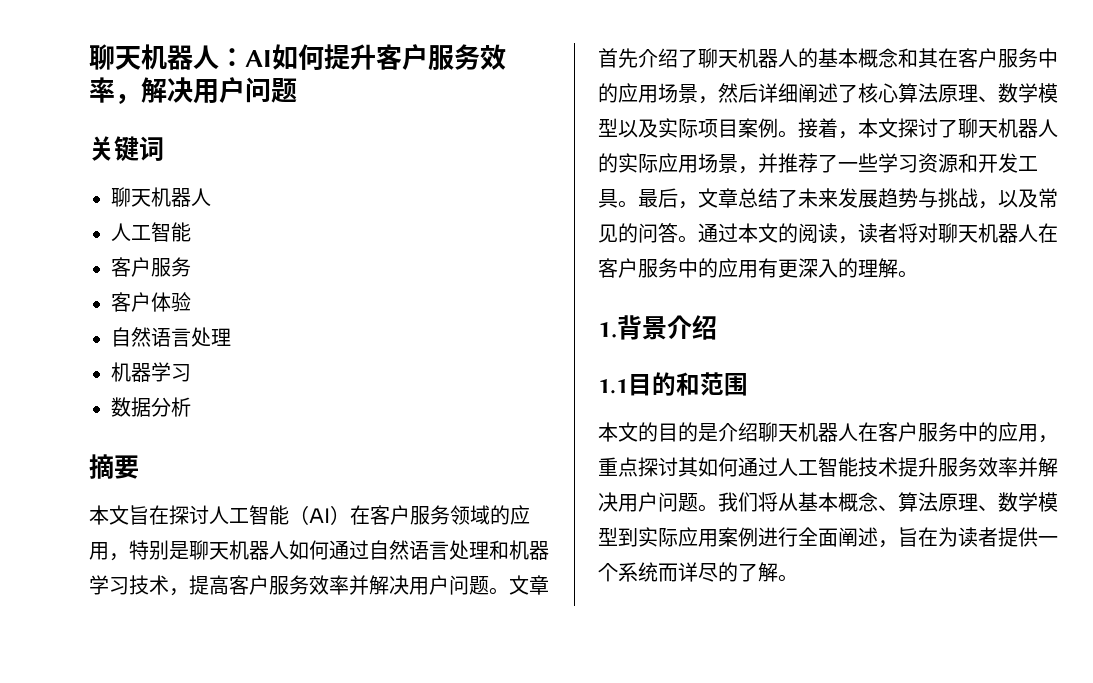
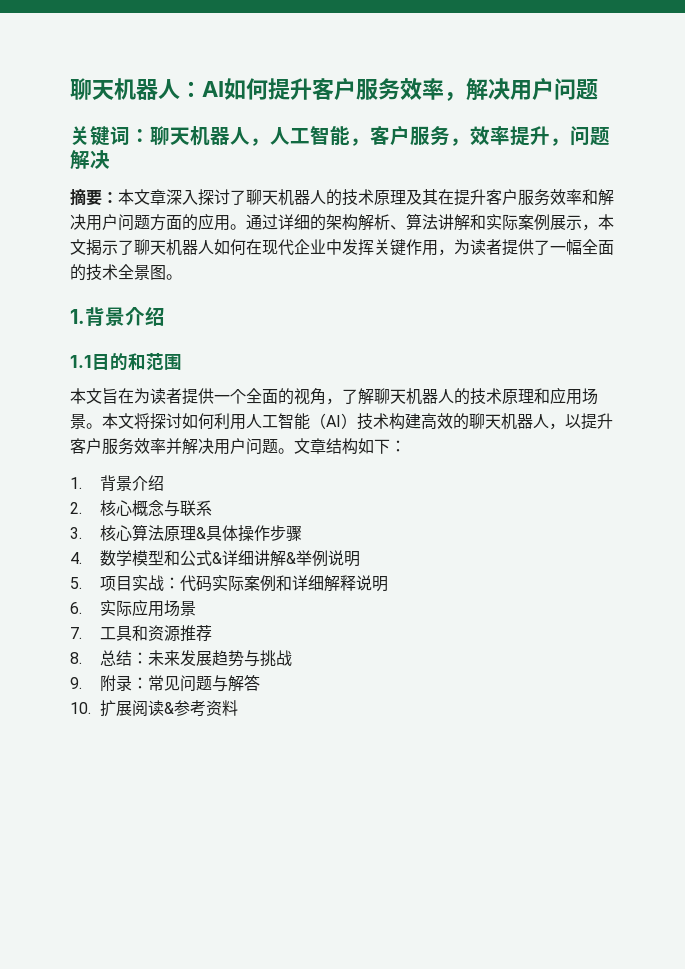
[111,187,211,207] [111,222,191,242] [111,257,191,277] [111,292,191,312] [111,327,231,347] [111,362,191,382] [111,397,191,417] [89,454,139,479] [89,505,530,525] [89,540,549,561] [89,575,549,596] [598,48,1058,68] [598,83,1058,104] [598,118,898,139] // 聊天机器人 // 人工智能 // 客户服务 // 客户体验 // 自然语言处理 // 机器学习 // 数据分析 // 摘要 // 本文旨在探讨人工智能（AI）在客户服务领域的应用，特别是聊天机器人如何通过自然语言处理和机器学习技术，提高客户服务效率并解决用户问题。文章首先介绍了聊天机器人的基本概念和其在客户服务中的应用场景，然后详细阐述了核心算法原理、数学模型以及实际项目案例。接着，本文 -> [130,125,610,146] [70,150,110,170] [70,188,198,206] ：聊天机器人，人工智能，客户服务，效率提升，问题解决 // 摘要：本文章深入
[618,153,1038,174] [598,188,1058,209] [598,223,1058,244] [598,258,898,278] 实际应用场景，并推荐了一些学习资源和开发工具。最后，文章总结了未来发展趋势与挑战，以及常见的问答。通过本文的阅读，读者将对聊天机器人在客户服务中的应用有更深入的理解 -> [342,189,614,206] [70,213,614,231] [70,239,614,256] [70,264,166,281] 技术原理及其在提升客户服务效率和解决用户问题方面的应用。通过详细的架构解析、算法讲解和实际案例展示，本文揭示了聊天机器人如何在现代企业中发挥关键作用，为读者提供了一幅全面的技术全景图
[638,422,1058,443] [598,457,1058,477] [598,492,1058,512] [598,527,1058,548] [598,562,798,582] 的目的是介绍聊天机器人在客户服务中的应用，重点探讨其如何通过人工智能技术提升服务效率并解决用户问题。我们将从基本概念、算法原理、数学模型到实际应用案例进行全面阐述，旨在为读者提供一个系统而详尽的了解。 -> [102,387,598,405] [70,413,613,430] [70,438,406,455] [70,475,164,491] [70,500,212,517] [70,524,302,542] [70,550,360,567] [70,575,388,592] [70,599,196,617] [70,625,212,642] [70,650,292,667] [70,675,260,692] [70,700,238,717] 旨在为读者提供一个全面的视角，了解聊天机器人的技术原理和应用场景。本文将探讨如何利用人工智能（AI）技术构建高效的聊天机器人，以提升客户服务效率并解决用户问题。文章结构如下： // 1.背景介绍 // 2.核心概念与联系 // 3.核心算法原理&具体操作步骤 // 4.数学模型和公式&详细讲解&举例说明 // 5.项目实战：代码实际案例和详细解释说明 // 6.实际应用场景 // 7.工具和资源推荐 // 8.总结：未来发展趋势与挑战 // 9.附录：常见问题与解答 // 10.扩展阅读&参考资料

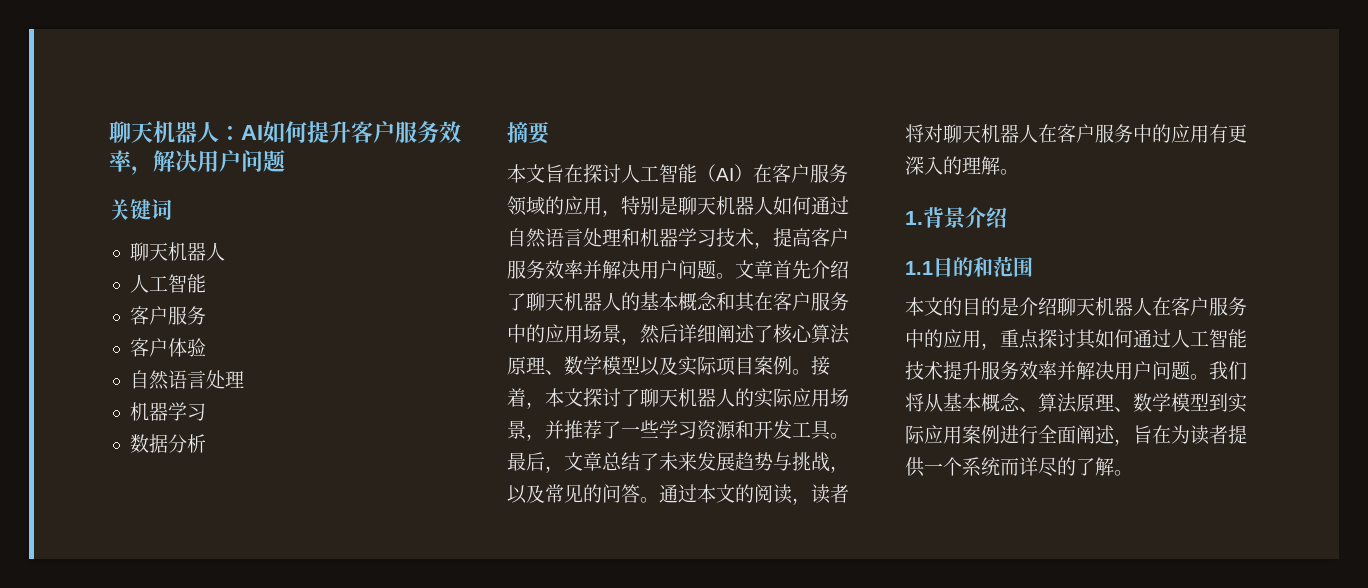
[130,125,610,146] [70,150,110,170] [70,188,198,206] ：聊天机器人，人工智能，客户服务，效率提升，问题解决 // 摘要：本文章深入 -> [129,242,225,261] [129,274,206,293] [129,306,206,325] [129,338,206,357] [129,370,244,390] [129,402,206,421] [129,434,206,453] [507,121,550,144] [507,164,848,183] [507,196,849,217] [507,228,849,249] [507,260,849,279] [507,292,849,312] [507,324,850,345] [507,356,830,376] [507,388,583,409] // 聊天机器人 // 人工智能 // 客户服务 // 客户体验 // 自然语言处理 // 机器学习 // 数据分析 // 摘要 // 本文旨在探讨人工智能（AI）在客户服务领域的应用，特别是聊天机器人如何通过自然语言处理和机器学习技术，提高客户服务效率并解决用户问题。文章首先介绍了聊天机器人的基本概念和其在客户服务中的应用场景，然后详细阐述了核心算法原理、数学模型以及实际项目案例。接着，本文
[342,189,614,206] [70,213,614,231] [70,239,614,256] [70,264,166,281] 技术原理及其在提升客户服务效率和解决用户问题方面的应用。通过详细的架构解析、算法讲解和实际案例展示，本文揭示了聊天机器人如何在现代企业中发挥关键作用，为读者提供了一幅全面的技术全景图 -> [754,388,849,408] [507,420,849,441] [507,452,849,473] [507,484,849,505] [905,124,1247,143] [905,156,1000,175] 实际应用场景，并推荐了一些学习资源和开发工具。最后，文章总结了未来发展趋势与挑战，以及常见的问答。通过本文的阅读，读者将对聊天机器人在客户服务中的应用有更深入的理解
[102,387,598,405] [70,413,613,430] [70,438,406,455] [70,475,164,491] [70,500,212,517] [70,524,302,542] [70,550,360,567] [70,575,388,592] [70,599,196,617] [70,625,212,642] [70,650,292,667] [70,675,260,692] [70,700,238,717] 旨在为读者提供一个全面的视角，了解聊天机器人的技术原理和应用场景。本文将探讨如何利用人工智能（AI）技术构建高效的聊天机器人，以提升客户服务效率并解决用户问题。文章结构如下： // 1.背景介绍 // 2.核心概念与联系 // 3.核心算法原理&具体操作步骤 // 4.数学模型和公式&详细讲解&举例说明 // 5.项目实战：代码实际案例和详细解释说明 // 6.实际应用场景 // 7.工具和资源推荐 // 8.总结：未来发展趋势与挑战 // 9.附录：常见问题与解答 // 10.扩展阅读&参考资料 -> [943,297,1247,316] [905,329,1247,350] [905,361,1247,380] [905,393,1247,413] [905,425,1247,446] [905,457,1133,477] 的目的是介绍聊天机器人在客户服务中的应用，重点探讨其如何通过人工智能技术提升服务效率并解决用户问题。我们将从基本概念、算法原理、数学模型到实际应用案例进行全面阐述，旨在为读者提供一个系统而详尽的了解。

